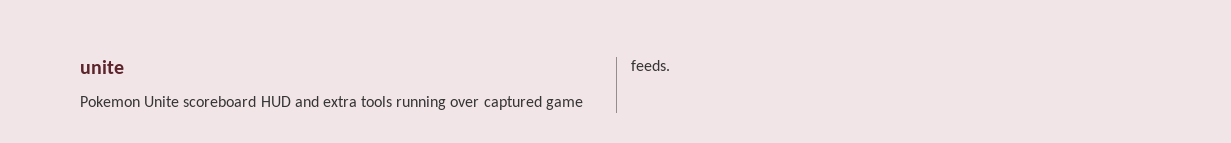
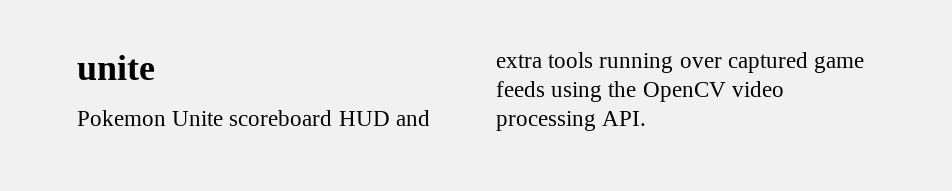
[631,60,670,71] feeds. -> [496,81,784,102] [496,111,647,131] feeds using the OpenCV video processing API.

